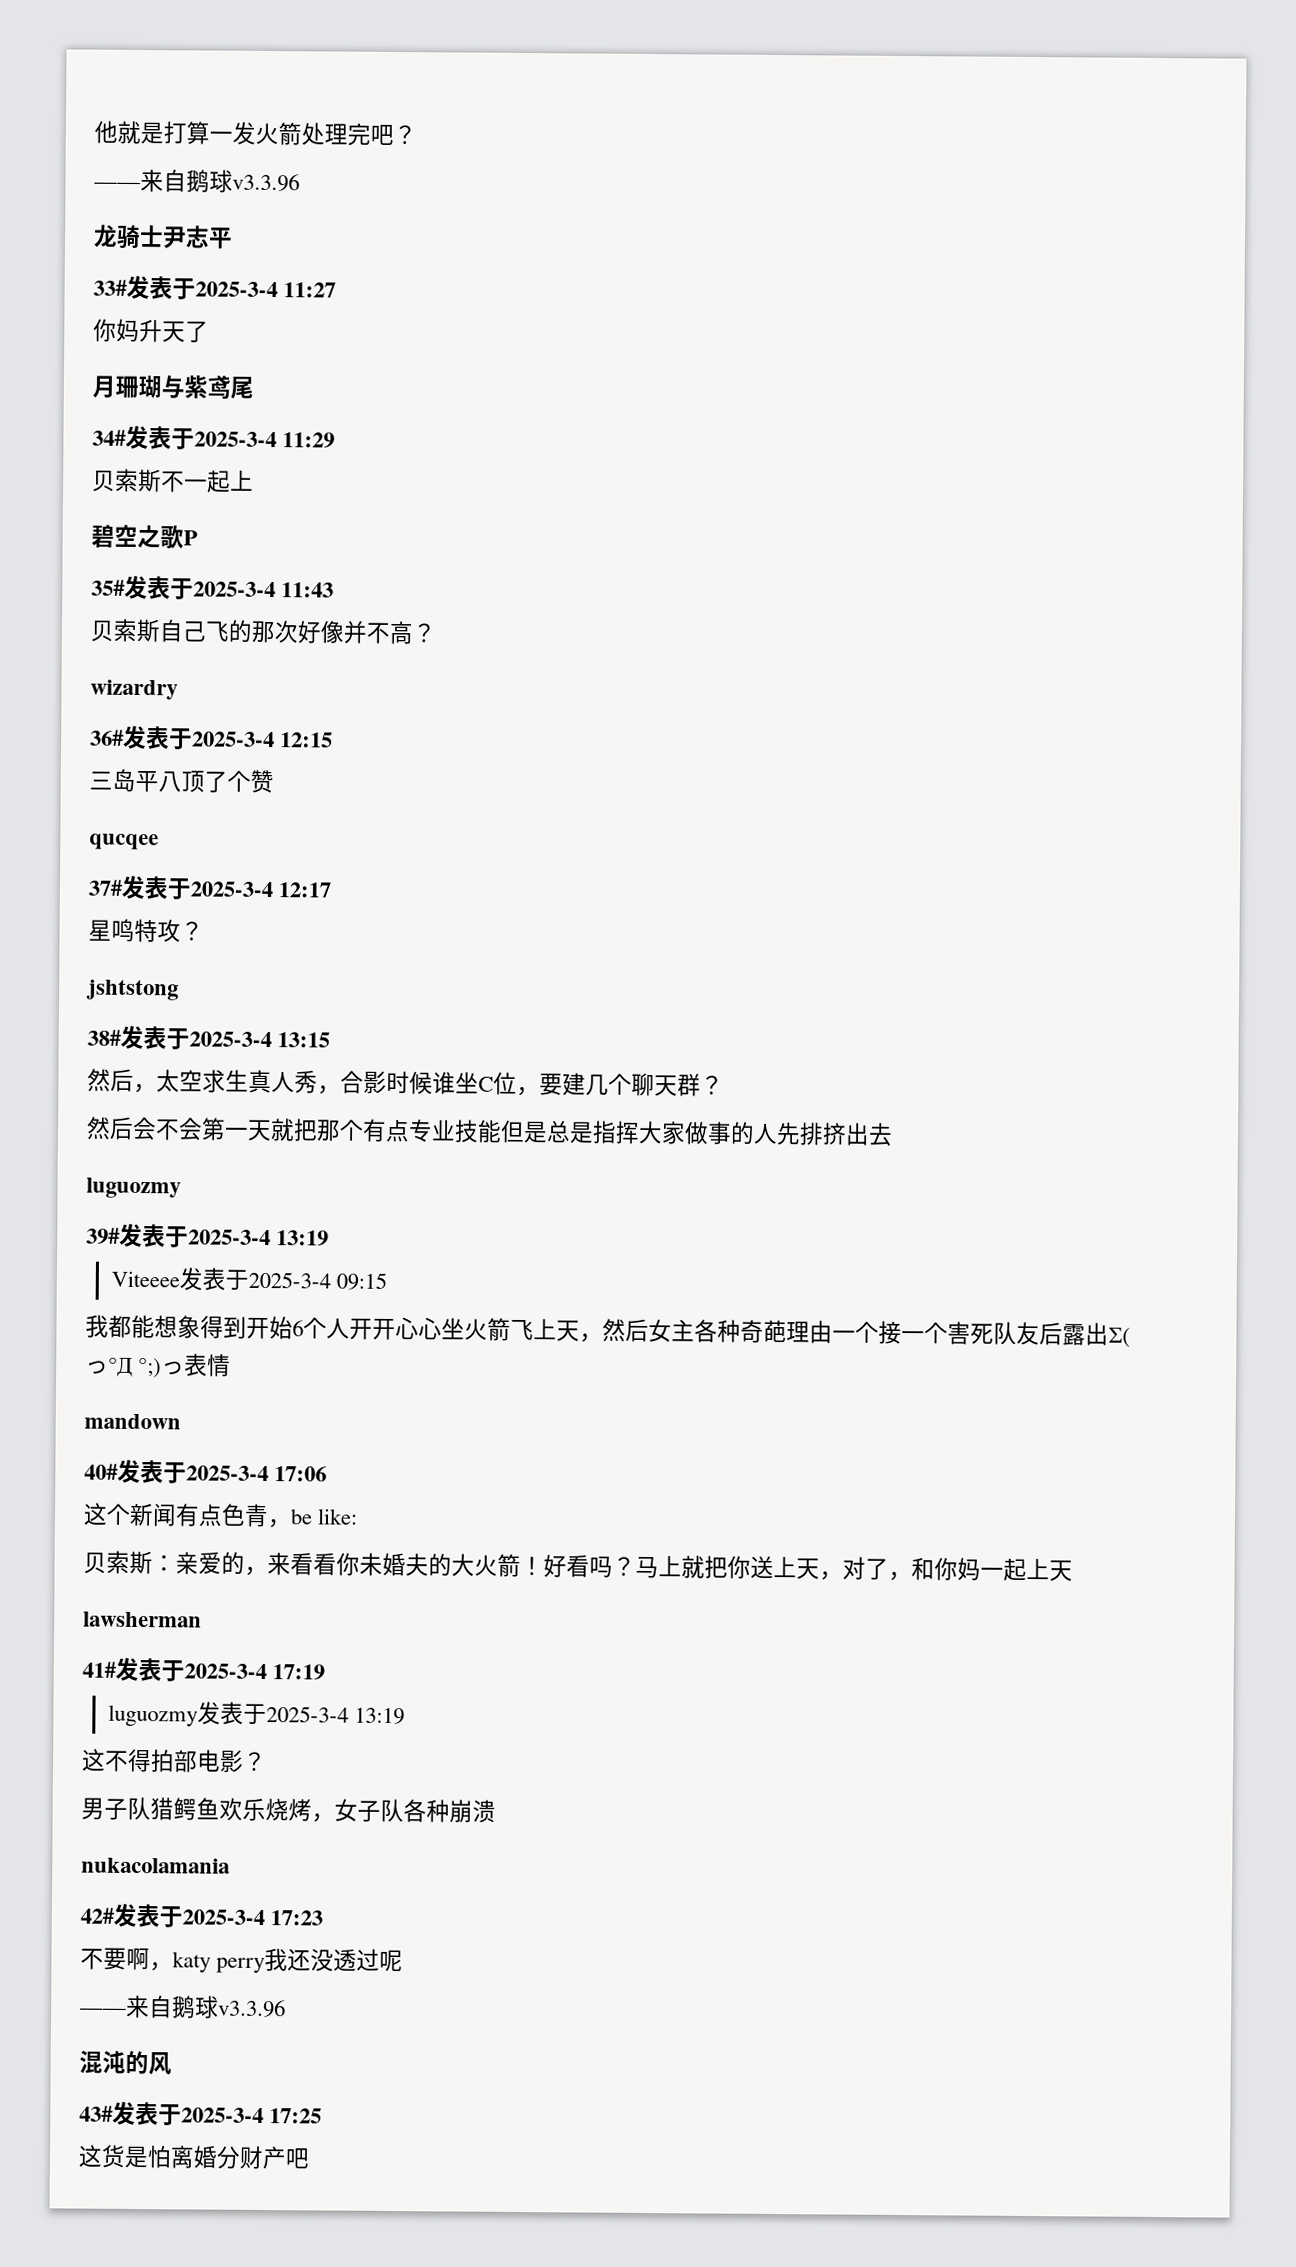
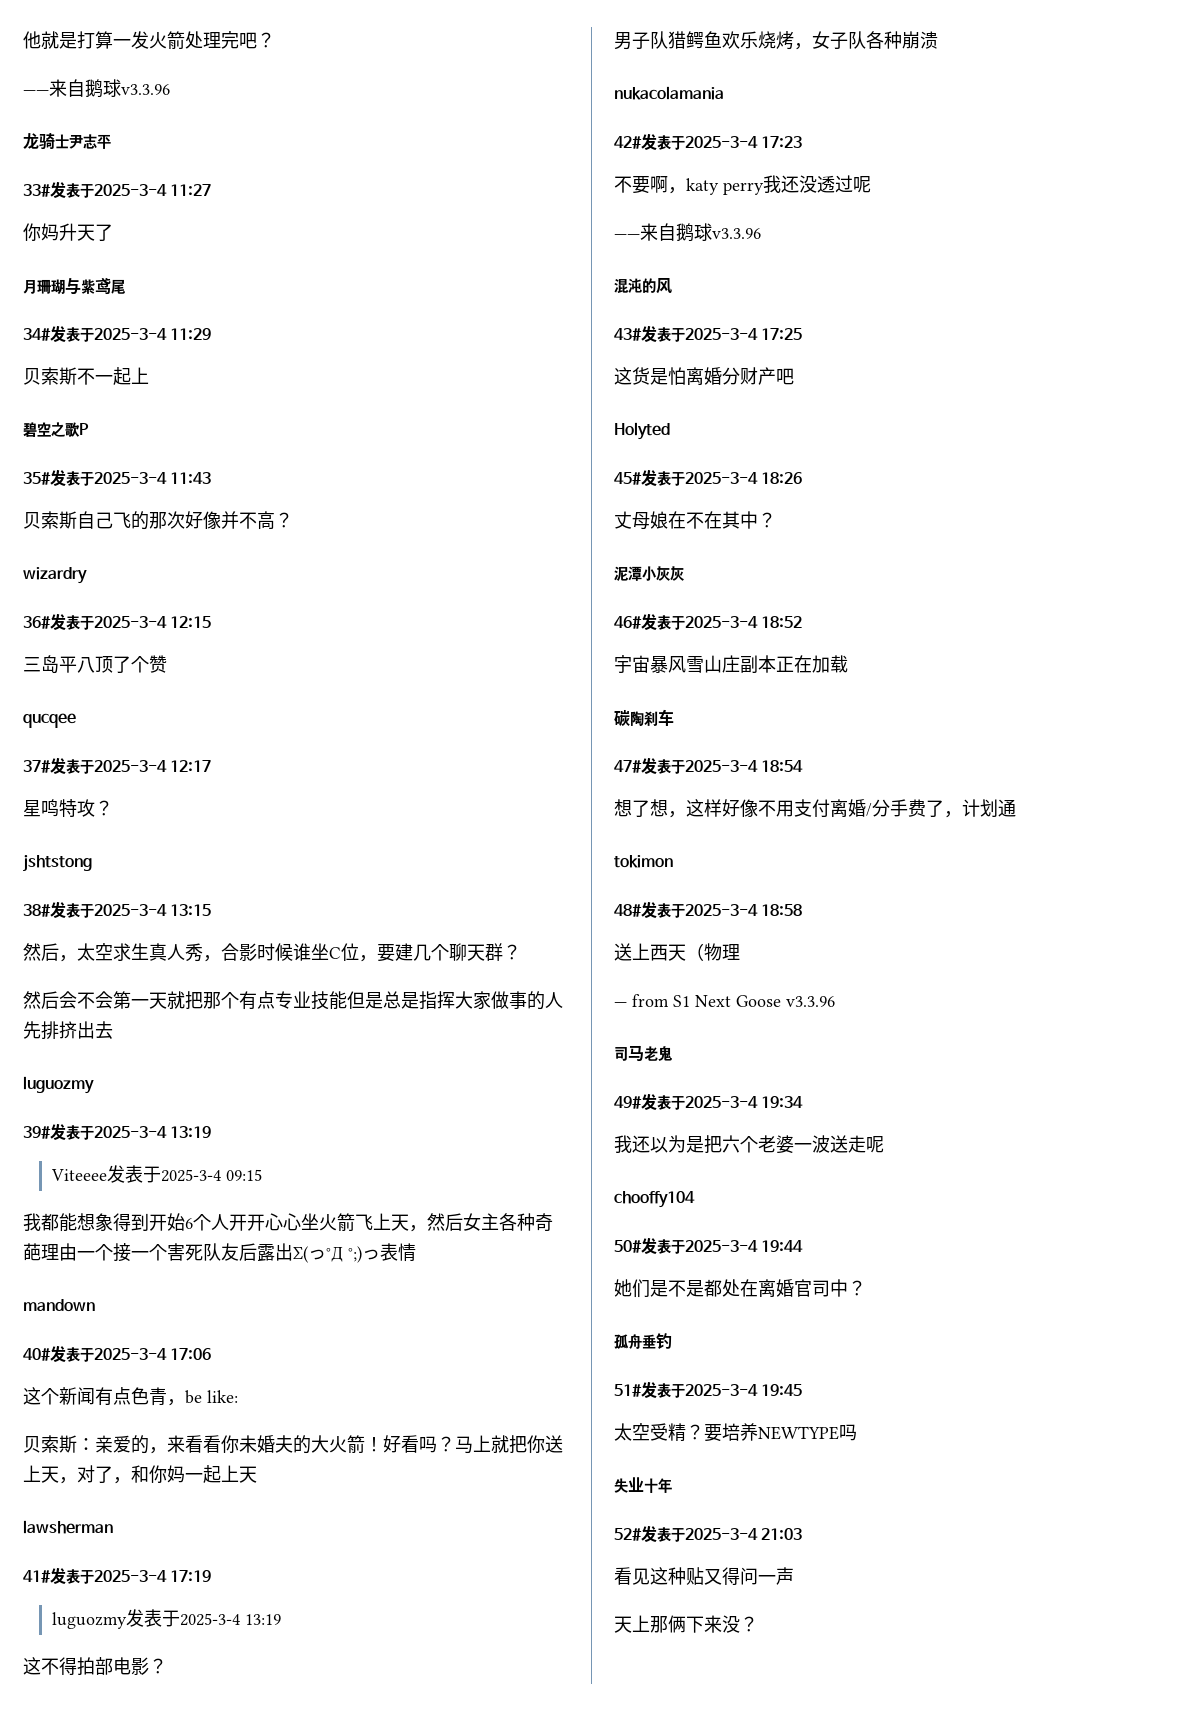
(310, 2158) none -> [614,422,670,440] [614,469,803,487] [614,511,776,530] [614,566,684,581] [614,613,803,631] [614,655,848,674] [614,709,674,727] [614,757,804,775] [614,799,1016,818] [614,855,673,868] [614,901,803,919] [614,943,740,961] [614,994,835,1007] [614,1045,672,1062] [614,1093,804,1111] [614,1135,884,1154] [614,1191,695,1208] [614,1237,804,1255] [614,1279,866,1298] [614,1333,672,1350] [614,1381,803,1399] [614,1423,857,1442] [614,1477,672,1493] [614,1525,803,1543] [614,1567,794,1585] [614,1615,758,1633] // Holyted // 45#发表于2025-3-4 18:26 // 丈母娘在不在其中？ // 泥潭小灰灰 // 46#发表于2025-3-4 18:52 // 宇宙暴风雪山庄副本正在加载 // 碳陶刹车 // 47#发表于2025-3-4 18:54 // 想了想，这样好像不用支付离婚/分手费了，计划通 // tokimon // 48#发表于2025-3-4 18:58 // 送上西天（物理 // — from S1 Next Goose v3.3.96 // 司马老鬼 // 49#发表于2025-3-4 19:34 // 我还以为是把六个老婆一波送走呢 // chooffy104 // 50#发表于2025-3-4 19:44 // 她们是不是都处在离婚官司中？ // 孤舟垂钓 // 51#发表于2025-3-4 19:45 // 太空受精？要培养NEWTYPE吗 // 失业十年 // 52#发表于2025-3-4 21:03 // 看见这种贴又得问一声 // 天上那俩下来没？

